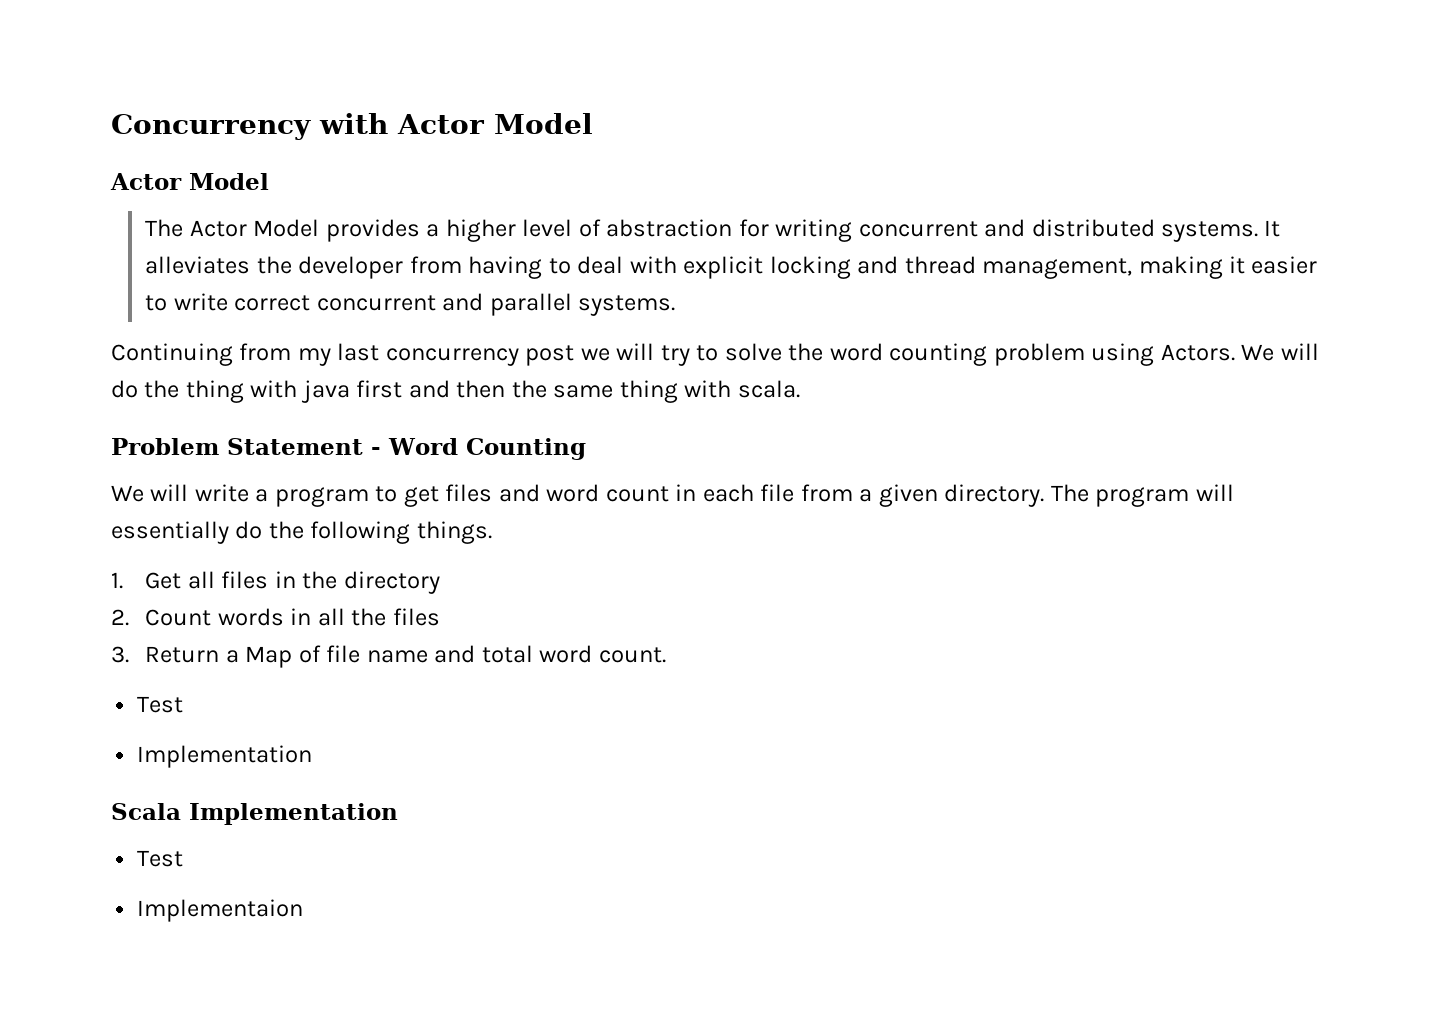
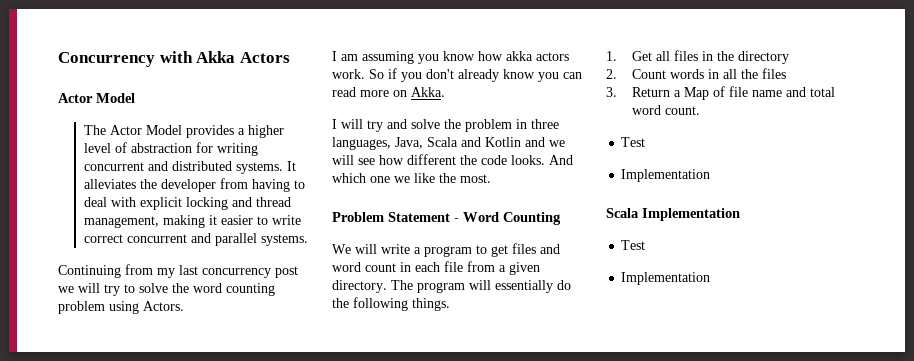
[397,113,593,134] Actor Model -> [196,51,290,63] Akka Actors
[1241,343,1319,361] [111,380,800,403] We will do the thing with java first and then the same thing with scala. -> [332,51,569,64] [332,68,582,82] [332,87,445,97] [332,119,559,132] [332,137,565,150] [332,154,573,165] [332,173,491,183] // I am assuming you know how akka actors work. So if you don't already know you can read more on Akka. // I will try and solve the problem in three languages, Java, Scala and Kotlin and we will see how different the code looks. And which one we like the most.
[137,899,304,922] Implementaion -> [621,272,711,285] Implementation

